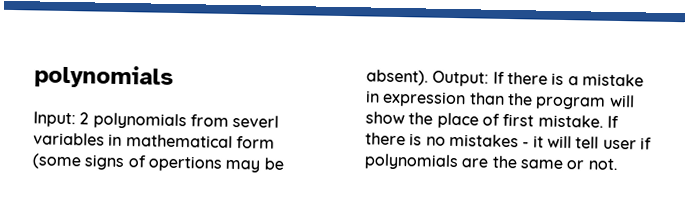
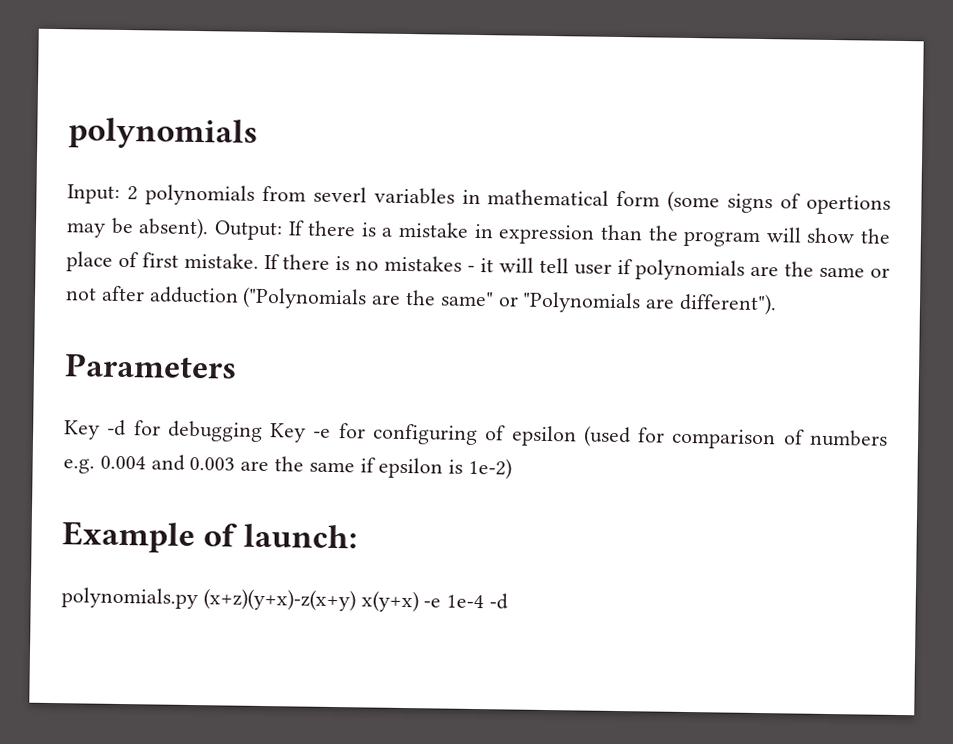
[587,158,619,171] not. -> [65,285,778,316] [64,353,237,379] [64,419,889,450] [63,454,513,480] [62,521,359,554] [61,587,509,613] not after adduction ("Polynomials are the same" or "Polynomials are different"). // Parameters // Key -d for debugging Key -e for configuring of epsilon (used for comparison of numbers e.g. 0.004 and 0.003 are the same if epsilon is 1e-2) // Example of launch: // polynomials.py (x+z)(y+x)-z(x+y) x(y+x) -e 1e-4 -d

